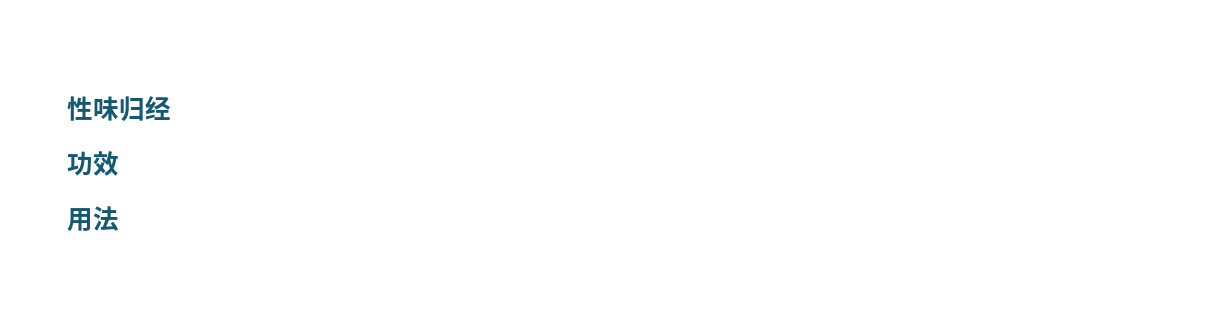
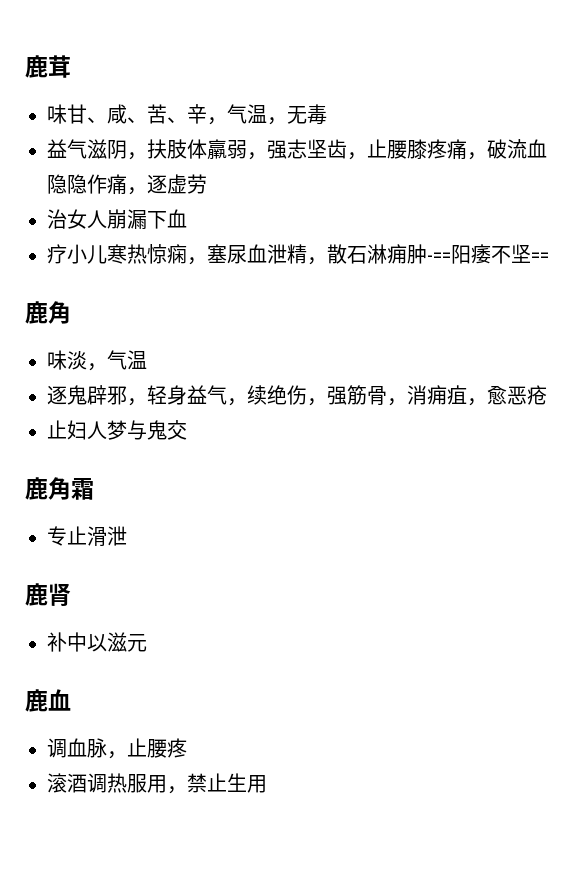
[67,96,171,122] [67,151,119,176] [67,206,119,232] 性味归经 // 功效 // 用法 -> [25,55,71,78] [47,104,327,125] [47,139,547,160] [47,174,207,195] [47,209,187,229] [47,244,549,265] [25,301,71,324] [47,350,147,371] [47,385,547,406] [47,420,187,440] [25,477,94,500] [47,526,127,546] [25,583,71,607] [47,632,147,652] [25,689,71,712] [47,738,187,759] [47,773,267,794] 鹿茸 // 味甘、咸、苦、辛，气温，无毒 // 益气滋阴，扶肢体羸弱，强志坚齿，止腰膝疼痛，破流血隐隐作痛，逐虚劳 // 治女人崩漏下血 // 疗小儿寒热惊痫，塞尿血泄精，散石淋痈肿-==阳痿不坚== // 鹿角 // 味淡，气温 // 逐鬼辟邪，轻身益气，续绝伤，强筋骨，消痈疽，愈恶疮 // 止妇人梦与鬼交 // 鹿角霜 // 专止滑泄 // 鹿肾 // 补中以滋元 // 鹿血 // 调血脉，止腰疼 // 滚酒调热服用，禁止生用

